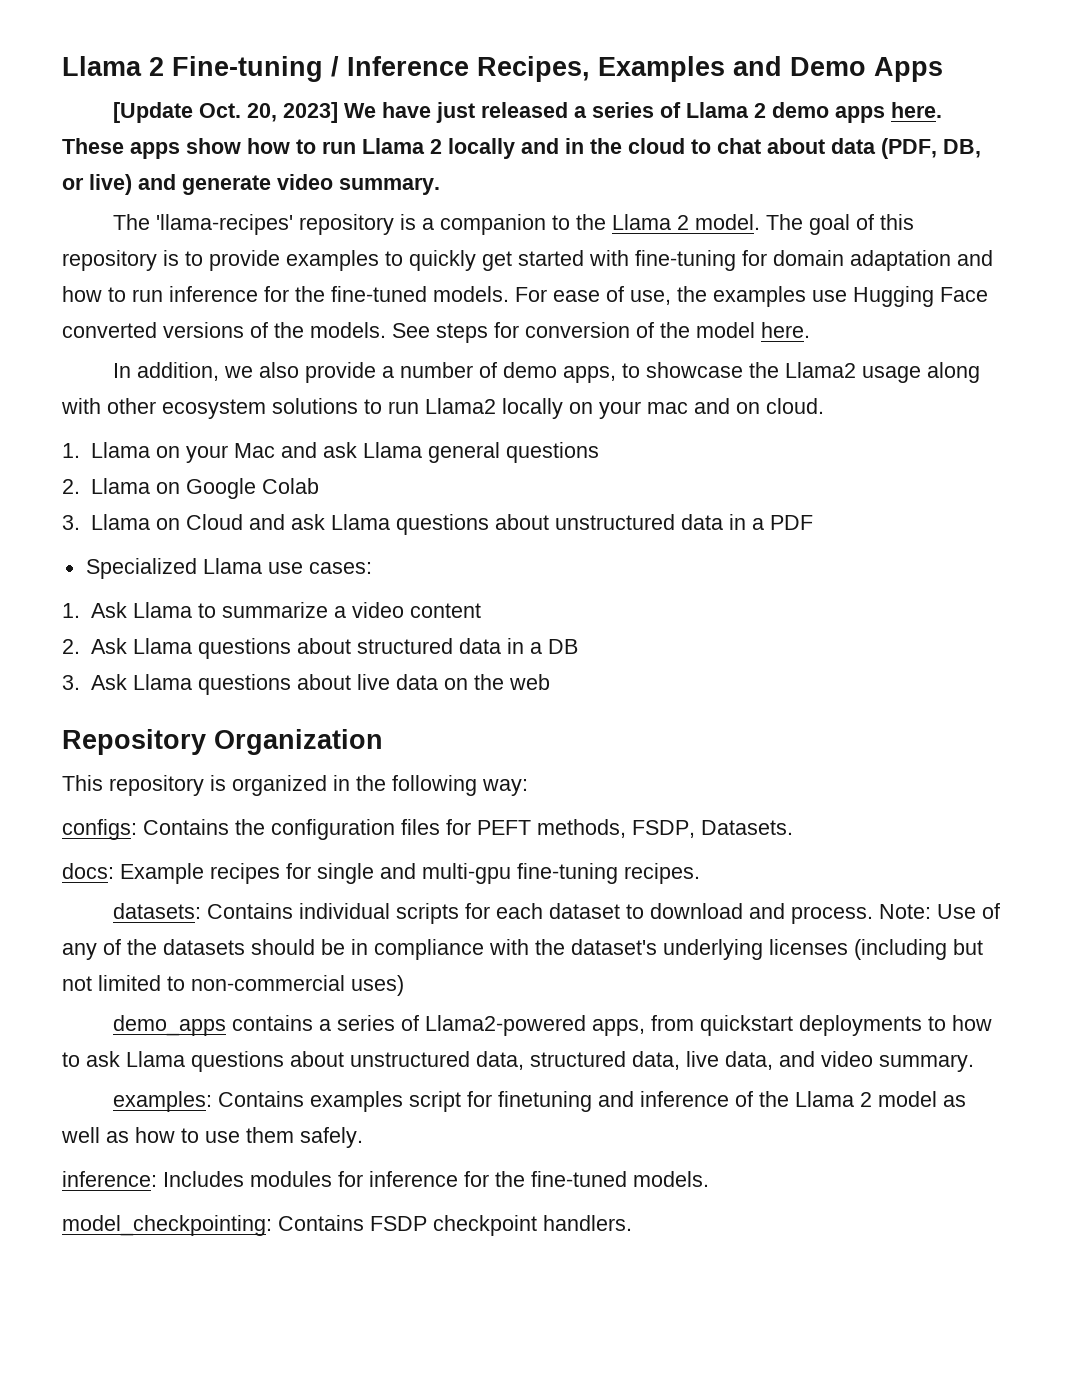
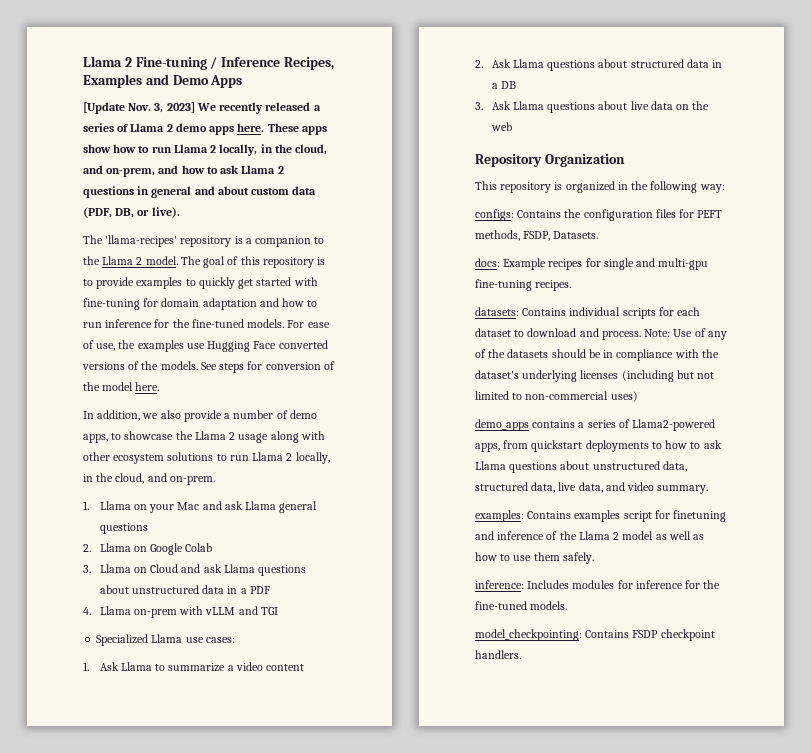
[198,102,475,123] Oct. 20, 2023] We have just -> [128,102,264,114] Nov. 3, 2023] We recently
[448,138,981,159] [62,174,440,195] locally and in the cloud to chat about data (PDF, DB, or live) and generate video summary. -> [219,144,328,156] [83,165,284,177] [83,186,317,198] [83,207,180,218] locally, in the cloud, and on-prem, and how to ask Llama 2 questions in general and about custom data (PDF, DB, or live).
[784,362,856,378] Llama2 -> [194,431,236,440] Llama 2
[425,398,824,419] Llama2 locally on your mac and on cloud. -> [252,452,330,464] [83,473,215,485] Llama 2 locally, in the cloud, and on-prem.
(813, 522) none -> [83,606,278,618] // 4. Llama on-prem with vLLM and TGI

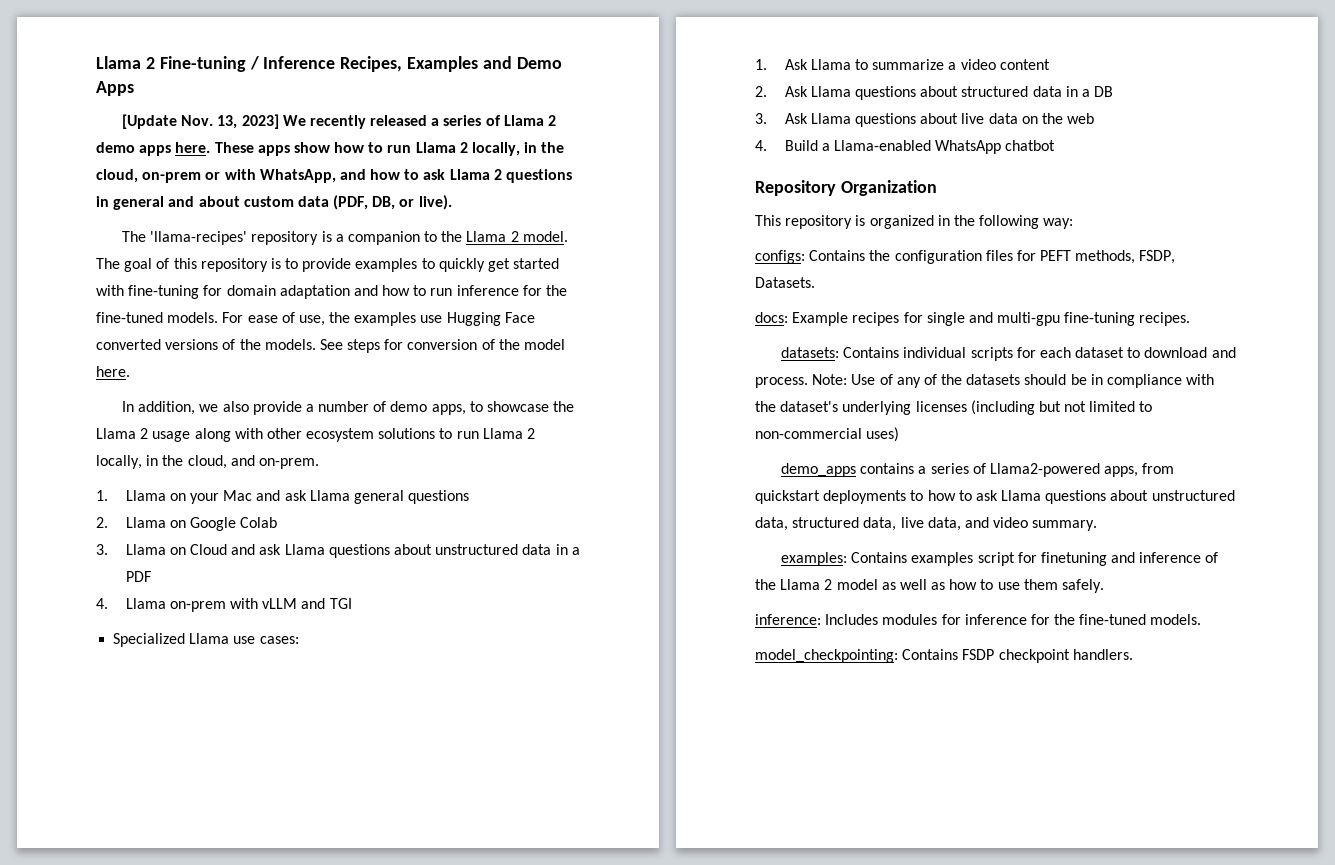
[154,103,164,113] 3, -> [217,115,238,129] 13,
[83,165,156,177] and on-prem, -> [142,169,336,183] on-prem or with WhatsApp,
(512, 126) none -> [755,140,1056,154] // 4. Build a Llama-enabled WhatsApp chatbot

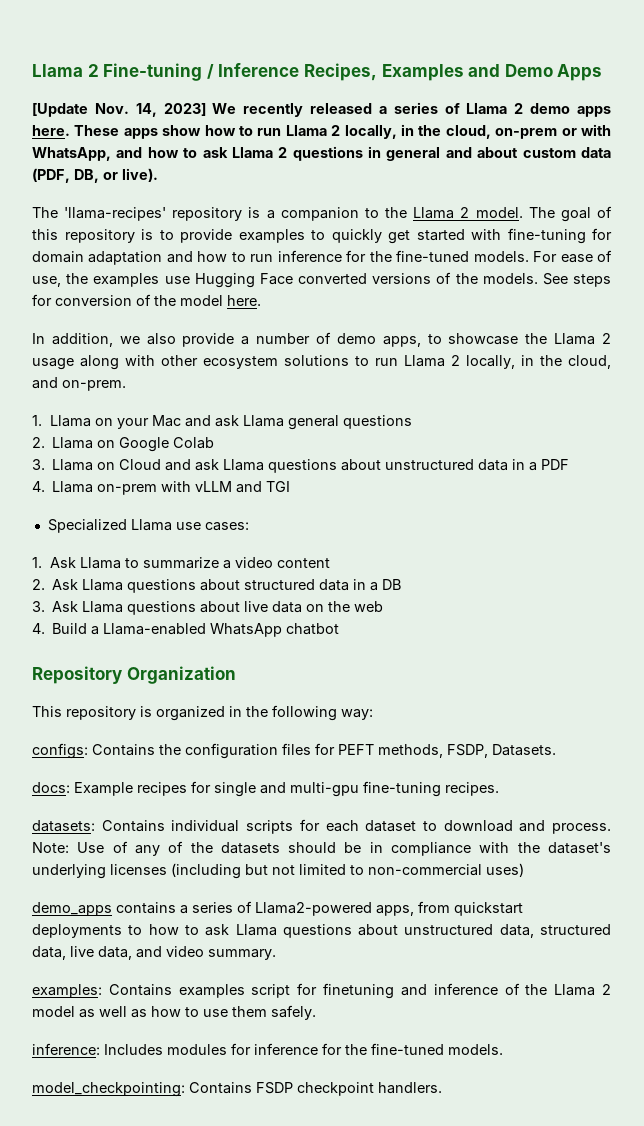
[217,115,238,129] 13, -> [135,103,157,117] 14,

